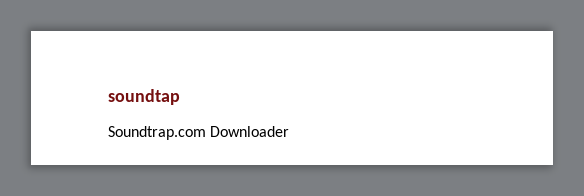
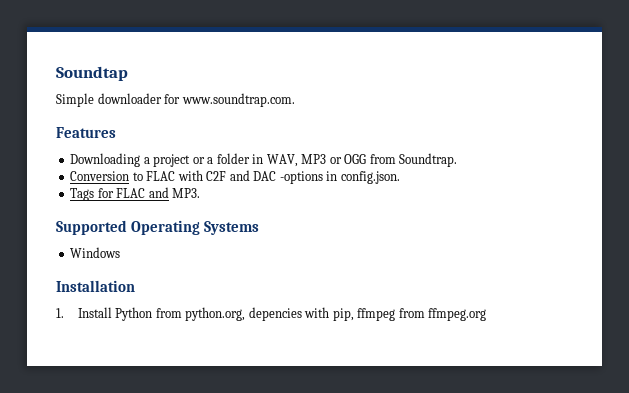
[108,89,180,105] [108,126,290,140] soundtap // Soundtrap.com Downloader -> [56,66,128,81] [56,93,295,107] [56,127,116,138] [70,153,458,167] [70,170,400,184] [70,187,201,201] [56,220,260,235] [70,247,121,258] [56,280,135,292] [56,307,487,321] Soundtap // Simple downloader for www.soundtrap.com. // Features // Downloading a project or a folder in WAV, MP3 or OGG from Soundtrap. // Conversion to FLAC with C2F and DAC -options in config.json. // Tags for FLAC and MP3. // Supported Operating Systems // Windows // Installation // 1. Install Python from python.org, depencies with pip, ffmpeg from ffmpeg.org

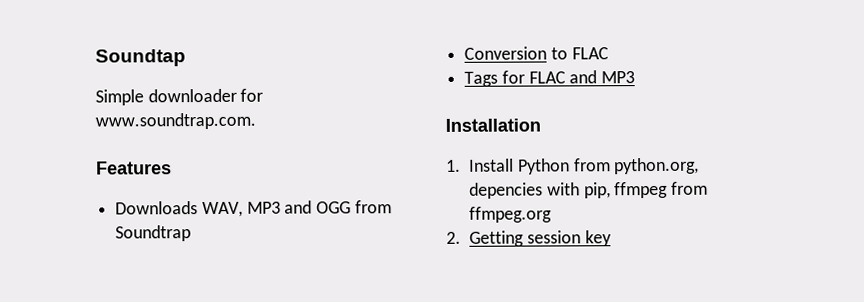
[70,153,264,167] Downloading a project or a folder in -> [115,201,199,215] Downloads
[329,157,342,164] or -> [284,200,313,214] and
[399,153,458,167] Soundtrap. -> [115,225,192,242] Soundtrap
[177,170,400,184] with C2F and DAC -options in config.json. -> (609, 53) none
[172,188,201,198] [56,220,260,235] [70,247,121,258] MP3. // Supported Operating Systems // Windows -> [601,71,636,84] MP3
(487, 314) none -> [446,230,612,247] // 2. Getting session key

